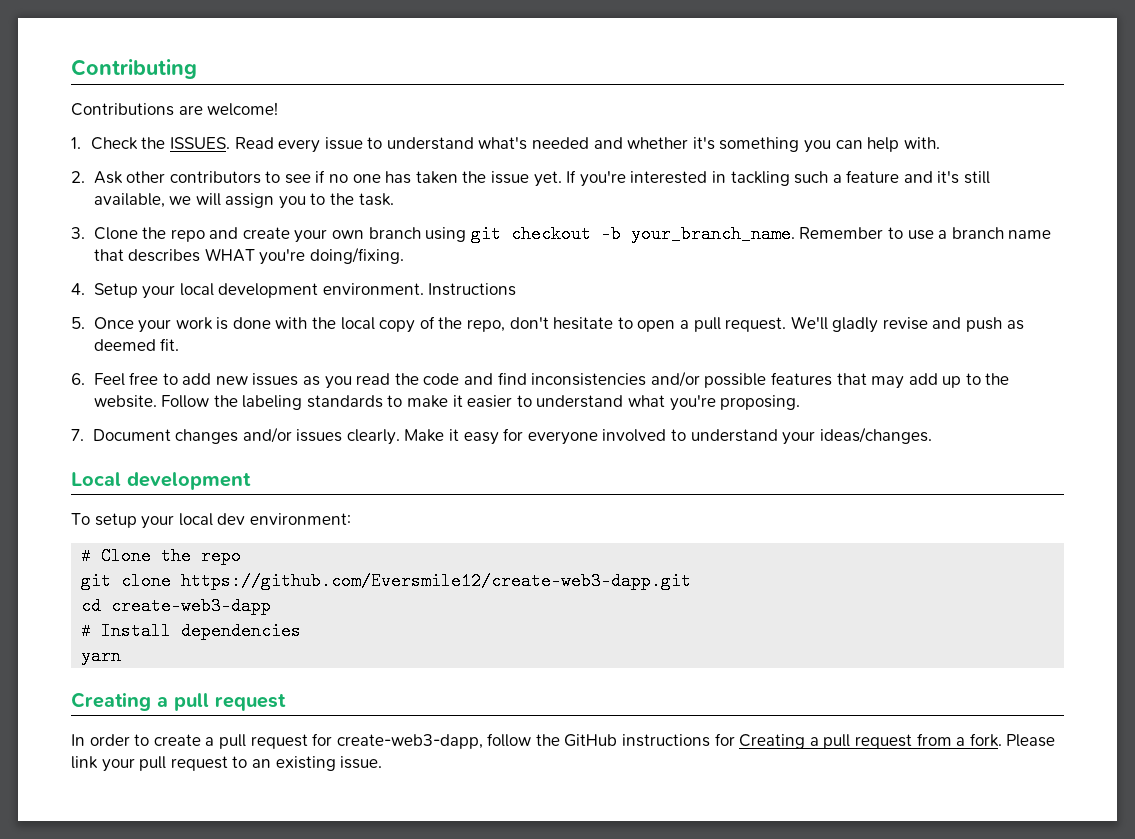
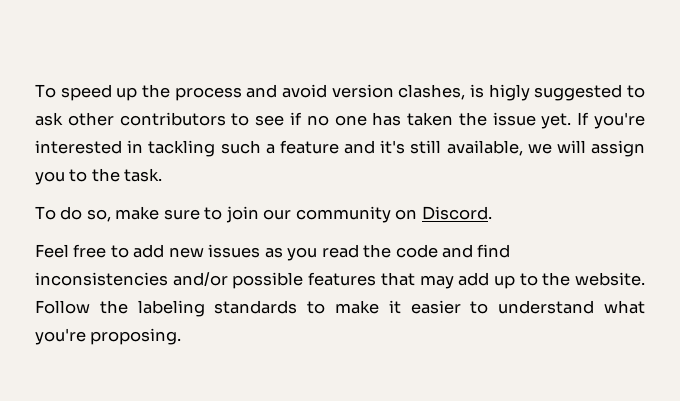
[71,59,197,79] [71,102,279,116] [71,137,940,153] [71,171,123,184] Contributing // Contributions are welcome! // 1. Check the ISSUES. Read every issue to understand what's needed and whether it's something you can help with. // 2. Ask -> [35,84,645,101] [35,112,63,126] To speed up the process and avoid version clashes, is higly suggested to ask
[71,225,1052,243] [93,247,404,265] [71,283,517,299] [71,316,1024,333] [93,338,180,351] [71,373,85,385] 3. Clone the repo and create your own branch using git checkout -b your_branch_name. Remember to use a branch name that describes WHAT you're doing/fixing. // 4. Setup your local development environment. Instructions // 5. Once your work is done with the local copy of the repo, don't hesitate to open a pull request. We'll gladly revise and push as deemed fit. // 6. -> [35,206,492,223] To do so, make sure to join our community on Discord. //
[71,427,932,445] [71,472,251,490] [71,513,351,529] [81,547,242,565] [81,572,692,590] [81,597,272,615] [81,622,302,640] [81,647,122,665] [71,692,286,711] [71,733,1056,749] [71,756,383,772] // 7. Document changes and/or issues clearly. Make it easy for everyone involved to understand your ideas/changes. // Local development // To setup your local dev environment: // # Clone the repo // git clone https://github.com/Eversmile12/create-web3-dapp.git // cd create-web3-dapp // # Install dependencies // yarn // Creating a pull request // In order to create a pull request for create-web3-dapp, follow the GitHub instructions for Creating a pull request from a fork. Please link your pull request to an existing issue. -> (182, 336) none

